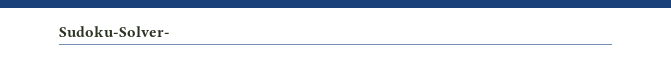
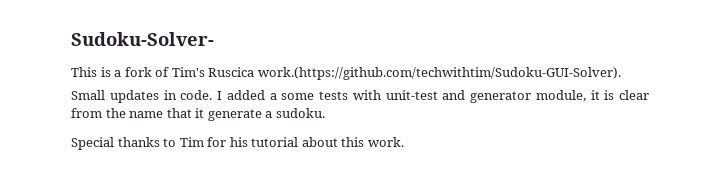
(170, 31) none -> [71,67,621,80] [71,90,649,103] [71,108,325,121] [71,137,404,150] // This is a fork of Tim's Ruscica work.(https://github.com/techwithtim/Sudoku-GUI-Solver). // Small updates in code. I added a some tests with unit-test and generator module, it is clear from the name that it generate a sudoku. // Special thanks to Tim for his tutorial about this work.

